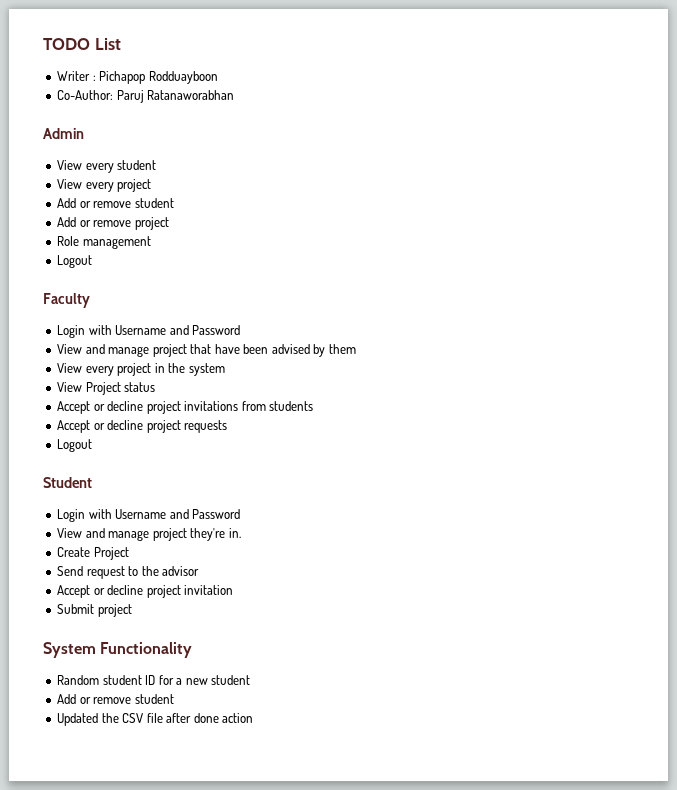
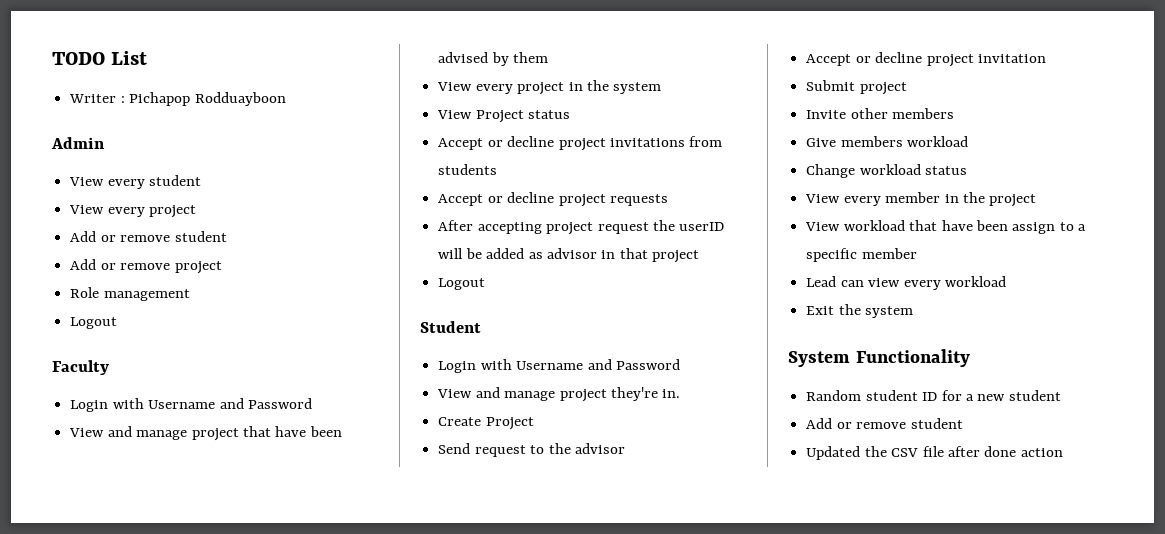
[57,90,235,103] // Co-Author: Paruj Ratanaworabhan -> (286, 99) none
(228, 426) none -> [438,220,725,235] [438,248,700,263] // After accepting project request the userID will be added as advisor in that project
(132, 610) none -> [806,108,955,119] [806,136,969,147] [806,164,968,178] [805,192,1037,207] [805,220,1087,234] [806,248,917,262] [806,276,1006,290] [806,304,914,318] // Invite other members // Give members workload // Change workload status // View every member in the project // View workload that have been assign to a specific member // Lead can view every workload // Exit the system

